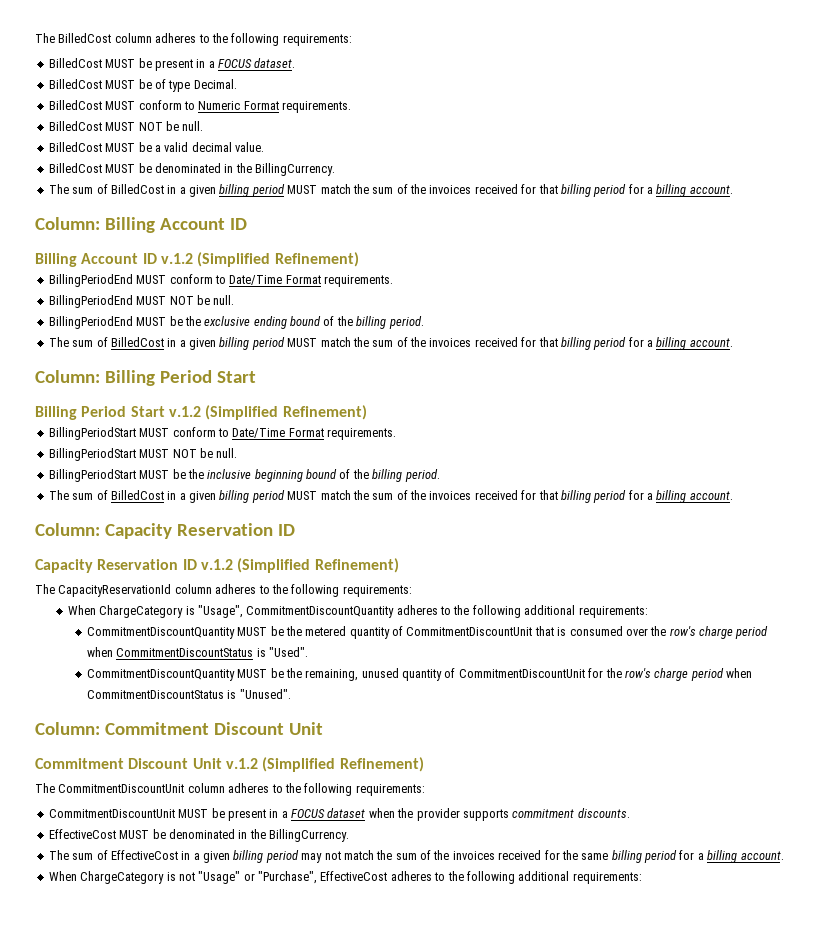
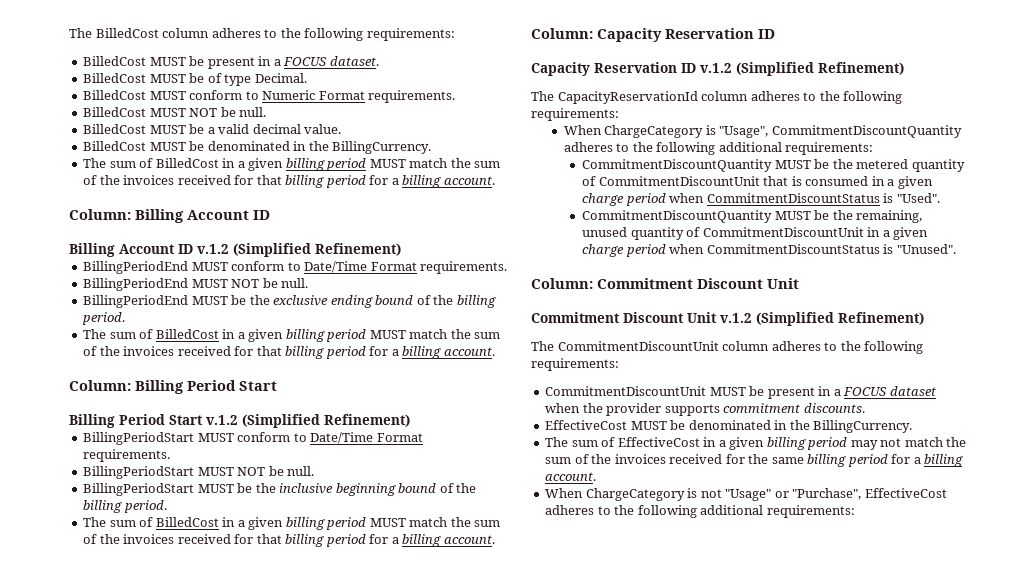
[625,626,696,636] over the row's -> [871,176,933,189] in a given
[588,668,651,678] for the row's -> [867,227,929,240] in a given

